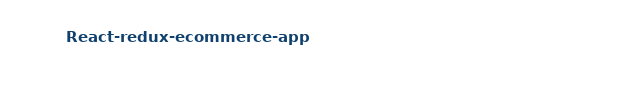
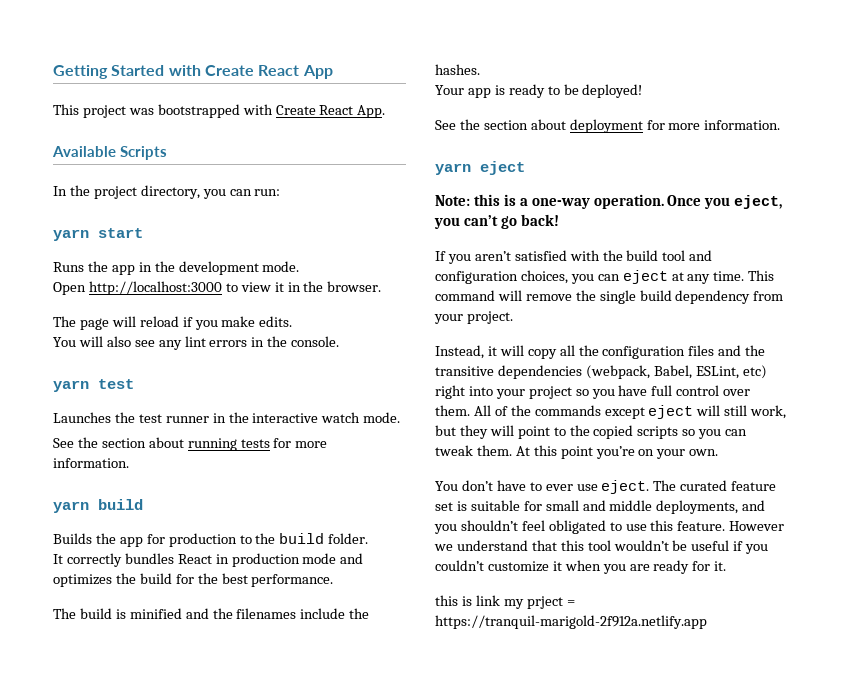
[66,31,310,45] React-redux-ecommerce-app -> [53,65,333,79] [53,104,386,118] [52,146,168,160] [53,185,281,199] [53,228,143,241] [53,261,300,275] [53,281,382,295] [53,316,293,330] [53,336,340,350] [53,379,134,392] [53,412,401,423] [53,437,328,451] [53,458,129,468] [53,499,143,513] [53,533,369,547] [53,553,364,567] [53,573,334,587] [53,608,370,619] [435,64,480,75] [435,84,643,98] [435,119,781,133] [435,161,525,175] [435,194,783,209] [434,214,559,229] [435,250,713,264] [435,270,775,284] [435,290,784,304] [434,311,513,324] [435,345,766,359] [435,365,767,379] [435,385,751,399] [435,405,787,419] [435,425,748,439] [435,445,719,459] [435,480,777,494] [435,500,766,514] [434,520,785,534] [434,540,769,554] [435,560,727,574] [435,595,575,609] [435,615,707,629] Getting Started with Create React App // This project was bootstrapped with Create React App. // Available Scripts // In the project directory, you can run: // yarn start // Runs the app in the development mode. // Open http://localhost:3000 to view it in the browser. // The page will reload if you make edits. // You will also see any lint errors in the console. // yarn test // Launches the test runner in the interactive watch mode. // See the section about running tests for more information. // yarn build // Builds the app for production to the build folder. // It correctly bundles React in production mode and optimizes the build for the best performance. // The build is minified and the filenames include the hashes. // Your app is ready to be deployed! // See the section about deployment for more information. // yarn eject // Note: this is a one-way operation. Once you eject, you can’t go back! // If you aren’t satisfied with the build tool and configuration choices, you can eject at any time. This command will remove the single build dependency from your project. // Instead, it will copy all the configuration files and the transitive dependencies (webpack, Babel, ESLint, etc) right into your project so you have full control over them. All of the commands except eject will still work, but they will point to the copied scripts so you can tweak them. At this point you’re on your own. // You don’t have to ever use eject. The curated feature set is suitable for small and middle deployments, and you shouldn’t feel obligated to use this feature. However we understand that this tool wouldn’t be useful if you couldn’t customize it when you are ready for it. // this is link my prject = https://tranquil-marigold-2f912a.netlify.app

